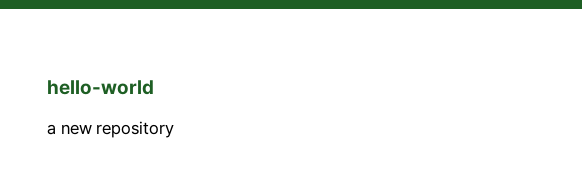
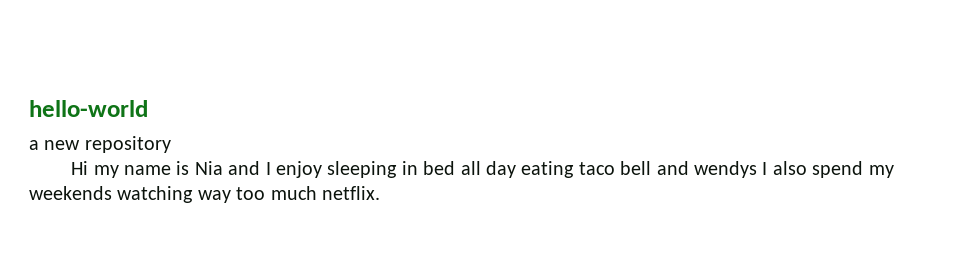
(175, 129) none -> [71,161,894,178] [29,186,380,203] // Hi my name is Nia and I enjoy sleeping in bed all day eating taco bell and wendys I also spend my weekends watching way too much netflix.

